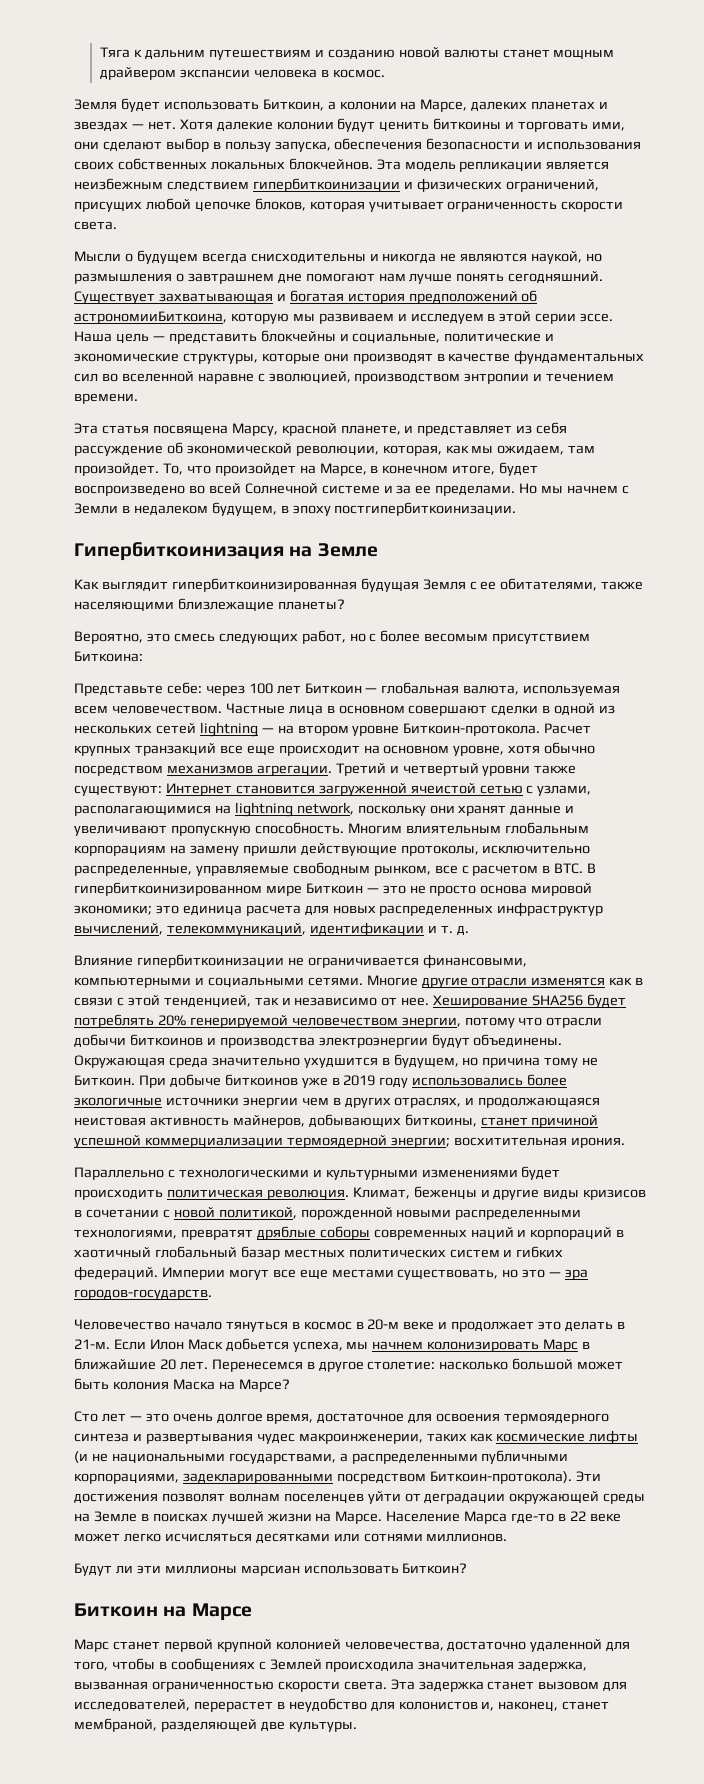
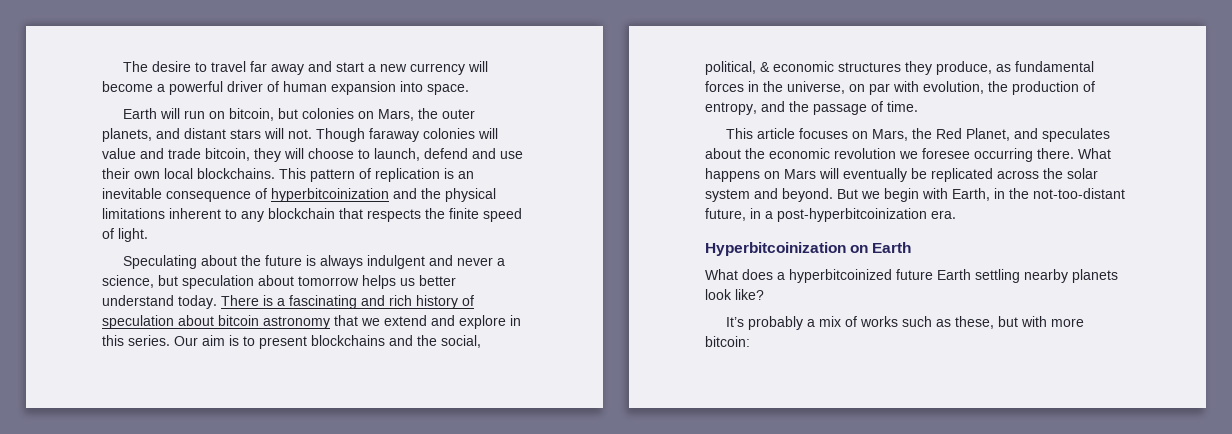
[100,47,615,60] [100,67,385,80] [74,98,609,112] [74,118,626,132] [74,138,642,152] [74,158,610,172] [74,178,599,192] [74,198,624,212] [74,221,117,230] [74,250,603,264] [74,271,604,284] [74,290,538,304] [74,311,614,324] [74,330,555,344] [74,350,645,364] [74,371,615,384] [74,393,138,404] [74,422,568,436] [74,442,596,456] [74,462,539,476] [74,483,629,496] [74,502,517,516] [74,542,378,561] [74,578,644,592] [74,598,345,611] [74,630,591,644] [74,651,143,662] [74,682,621,696] [74,703,616,716] [74,722,592,737] [74,742,596,756] [74,763,577,776] [74,783,592,796] [74,802,575,817] [74,822,589,836] [74,843,591,856] [74,862,597,876] [74,882,593,896] [74,902,604,916] [74,922,469,936] [74,954,527,968] [74,975,644,988] [74,994,627,1008] [74,1014,603,1028] [74,1034,563,1048] [74,1054,599,1068] [74,1074,568,1088] [74,1097,601,1108] [74,1114,599,1128] [74,1135,625,1148] [74,1166,561,1180] [74,1186,647,1200] [74,1207,582,1220] [74,1226,625,1240] [74,1246,564,1260] [74,1266,589,1280] [74,1289,212,1300] [74,1319,625,1332] [74,1338,591,1352] [74,1358,624,1372] [74,1378,290,1392] [74,1411,610,1424] [74,1430,639,1444] [74,1450,569,1464] [74,1471,601,1484] [74,1491,646,1504] [74,1511,621,1524] [74,1533,508,1543] [74,1563,468,1576] [74,1603,252,1621] [74,1639,631,1652] [74,1658,588,1672] [74,1679,628,1692] [74,1698,610,1712] [74,1718,357,1732] Тяга к дальним путешествиям и созданию новой валюты станет мощным драйвером экспансии человека в космос. // Земля будет использовать Биткоин, а колонии на Марсе, далеких планетах и звездах — нет. Хотя далекие колонии будут ценить биткоины и торговать ими, они сделают выбор в пользу запуска, обеспечения безопасности и использования своих собственных локальных блокчейнов. Эта модель репликации является неизбежным следствием гипербиткоинизации и физических ограничений, присущих любой цепочке блоков, которая учитывает ограниченность скорости света. // Мысли о будущем всегда снисходительны и никогда не являются наукой, но размышления о завтрашнем дне помогают нам лучше понять сегодняшний. Существует захватывающая и богатая история предположений об астрономииБиткоина, которую мы развиваем и исследуем в этой серии эссе. Наша цель — представить блокчейны и социальные, политические и экономические структуры, которые они производят в качестве фундаментальных сил во вселенной наравне с эволюцией, производством энтропии и течением времени. // Эта статья посвящена Марсу, красной планете, и представляет из себя рассуждение об экономической революции, которая, как мы ожидаем, там произойдет. То, что произойдет на Марсе, в конечном итоге, будет воспроизведено во всей Солнечной системе и за ее пределами. Но мы начнем с Земли в недалеком будущем, в эпоху постгипербиткоинизации. // Гипербиткоинизация на Земле // Как выглядит гипербиткоинизированная будущая Земля с ее обитателями, также населяющими близлежащие планеты? // Вероятно, это смесь следующих работ, но с более весомым присутствием Биткоина: // Представьте себе: через 100 лет Биткоин — глобальная валюта, используемая всем человечеством. Частные лица в основном совершают сделки в одной из нескольких сетей lightning — на втором уровне Биткоин-протокола. Расчет крупных транзакций все еще происходит на основном уровне, хотя обычно посредством механизмов агрегации. Третий и четвертый уровни также существуют: Интернет становится загруженной ячеистой сетью с узлами, располагающимися на lightning network, поскольку они хранят данные и увеличивают пропускную способность. Многим влиятельным глобальным корпорациям на замену пришли действующие протоколы, исключительно распределенные, управляемые свободным рынком, все с расчетом в BTC. В гипербиткоинизированном мире Биткоин — это не просто основа мировой экономики; это единица расчета для новых распределенных инфраструктур вычислений, телекоммуникаций, идентификации и т. д. // Влияние гипербиткоинизации не ограничивается финансовыми, компьютерными и социальными сетями. Многие другие отрасли изменятся как в связи с этой тенденцией, так и независимо от нее. Хеширование SHA256 будет потреблять 20% генерируемой человечеством энергии, потому что отрасли добычи биткоинов и производства электроэнергии будут объединены. Окружающая среда значительно ухудшится в будущем, но причина тому не Биткоин. При добыче биткоинов уже в 2019 году использовались более экологичные источники энергии чем в других отраслях, и продолжающаяся неистовая активность майнеров, добывающих биткоины, станет причиной успешной коммерциализации термоядерной энергии; восхитительная ирония. // Параллельно с технологическими и культурными изменениями будет происходить политическая революция. Климат, беженцы и другие виды кризисов в сочетании с новой политикой, порожденной новыми распределенными технологиями, превратят дряблые соборы современных наций и корпораций в хаотичный глобальный базар местных политических систем и гибких федераций. Империи могут все еще местами существовать, но это — эра городов-государств. // Человечество начало тянуться в космос в 20-м веке и продолжает это делать в 21-м. Если Илон Маск добьется успеха, мы начнем колонизировать Марс в ближайшие 20 лет. Перенесемся в другое столетие: насколько большой может быть колония Маска на Марсе? // Сто лет — это очень долгое время, достаточное для освоения термоядерного синтеза и развертывания чудес макроинженерии, таких как космические лифты (и не национальными государствами, а распределенными публичными корпорациями, задекларированными посредством Биткоин-протокола). Эти достижения позволят волнам поселенцев уйти от деградации окружающей среды на Земле в поисках лучшей жизни на Марсе. Население Марса где-то в 22 веке может легко исчисляться десятками или сотнями миллионов. // Будут ли эти миллионы марсиан использовать Биткоин? // Биткоин на Марсе // Марс станет первой крупной колонией человечества, достаточно удаленной для того, чтобы в сообщениях с Землей происходила значительная задержка, вызванная ограниченностью скорости света. Эта задержка станет вызовом для исследователей, перерастет в неудобство для колонистов и, наконец, станет мембраной, разделяющей две культуры. -> [122,61,488,75] [102,81,469,95] [122,108,475,121] [102,128,498,142] [102,148,523,162] [102,168,474,182] [102,188,496,202] [102,208,522,222] [102,228,148,242] [122,255,505,269] [102,275,456,289] [102,295,474,309] [102,315,521,329] [102,335,481,349] [705,61,1094,75] [705,81,1095,95] [705,101,918,115] [725,128,1110,142] [705,148,1111,162] [705,168,1098,182] [705,188,1125,202] [705,208,956,222] [705,242,912,256] [705,269,1118,283] [705,289,764,300] [725,316,1084,330] [705,336,750,347] The desire to travel far away and start a new currency will become a powerful driver of human expansion into space. // Earth will run on bitcoin, but colonies on Mars, the outer planets, and distant stars will not. Though faraway colonies will value and trade bitcoin, they will choose to launch, defend and use their own local blockchains. This pattern of replication is an inevitable consequence of hyperbitcoinization and the physical limitations inherent to any blockchain that respects the finite speed of light. // Speculating about the future is always indulgent and never a science, but speculation about tomorrow helps us better understand today. There is a fascinating and rich history of speculation about bitcoin astronomy that we extend and explore in this series. Our aim is to present blockchains and the social, political, & economic structures they produce, as fundamental forces in the universe, on par with evolution, the production of entropy, and the passage of time. // This article focuses on Mars, the Red Planet, and speculates about the economic revolution we foresee occurring there. What happens on Mars will eventually be replicated across the solar system and beyond. But we begin with Earth, in the not-too-distant future, in a post-hyperbitcoinization era. // Hyperbitcoinization on Earth // What does a hyperbitcoinized future Earth settling nearby planets look like? // It’s probably a mix of works such as these, but with more bitcoin:

